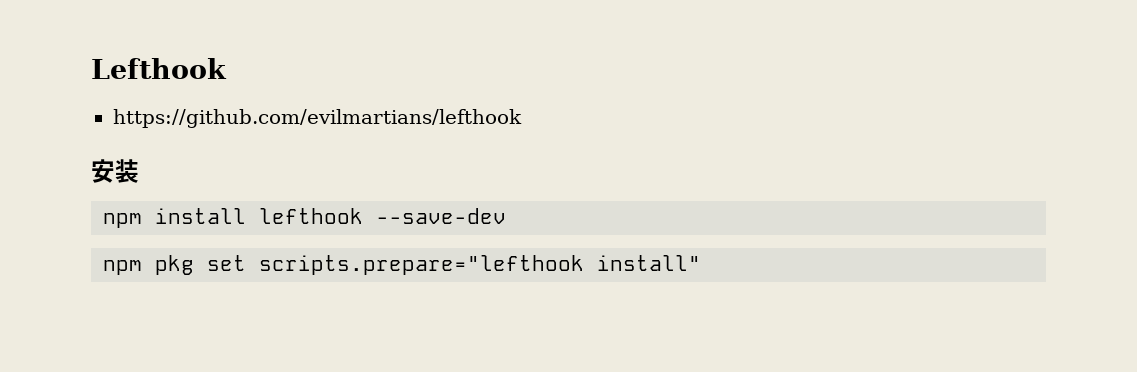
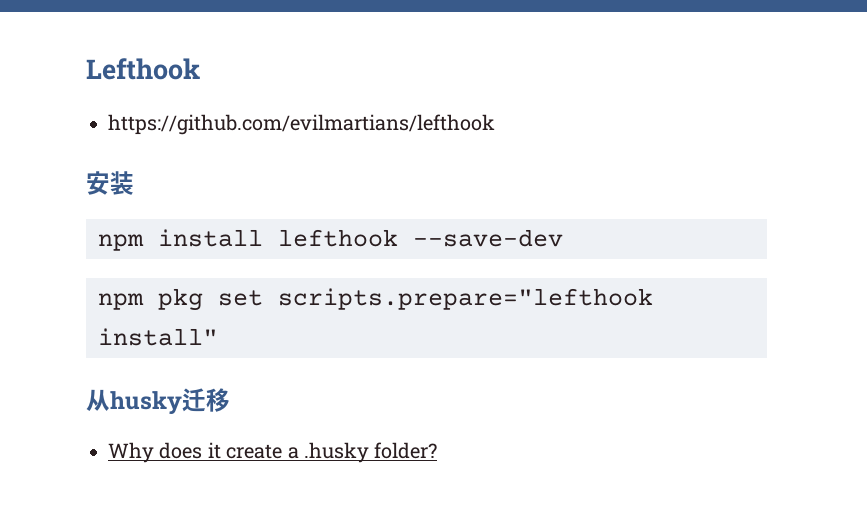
(701, 263) none -> [86,388,230,415] [108,442,438,463] // 从husky迁移 // Why does it create a .husky folder?

